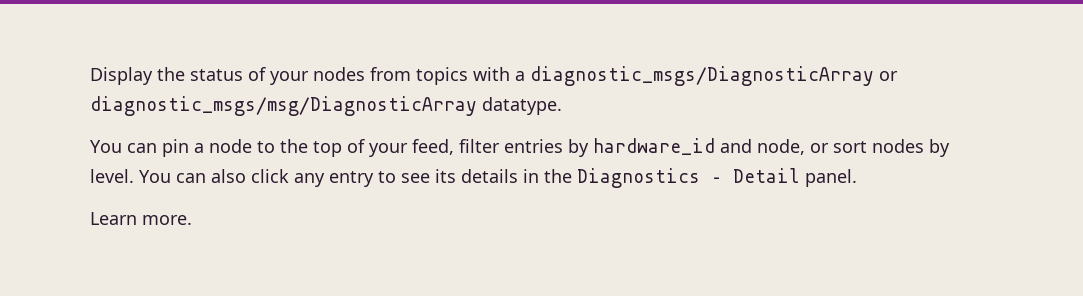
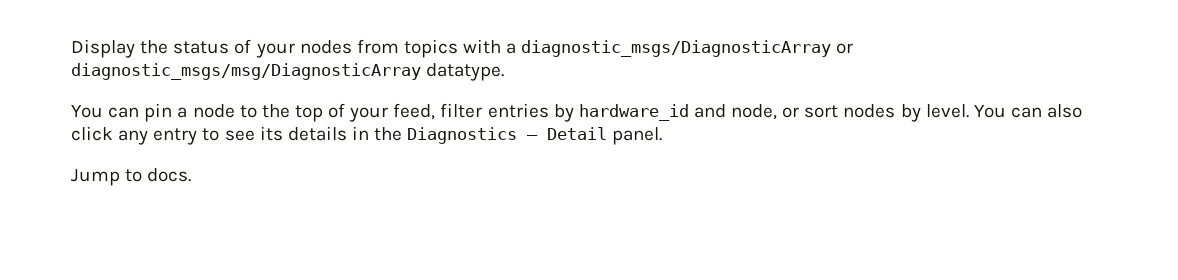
[90,212,192,225] Learn more. -> [71,168,192,186] Jump to docs.

